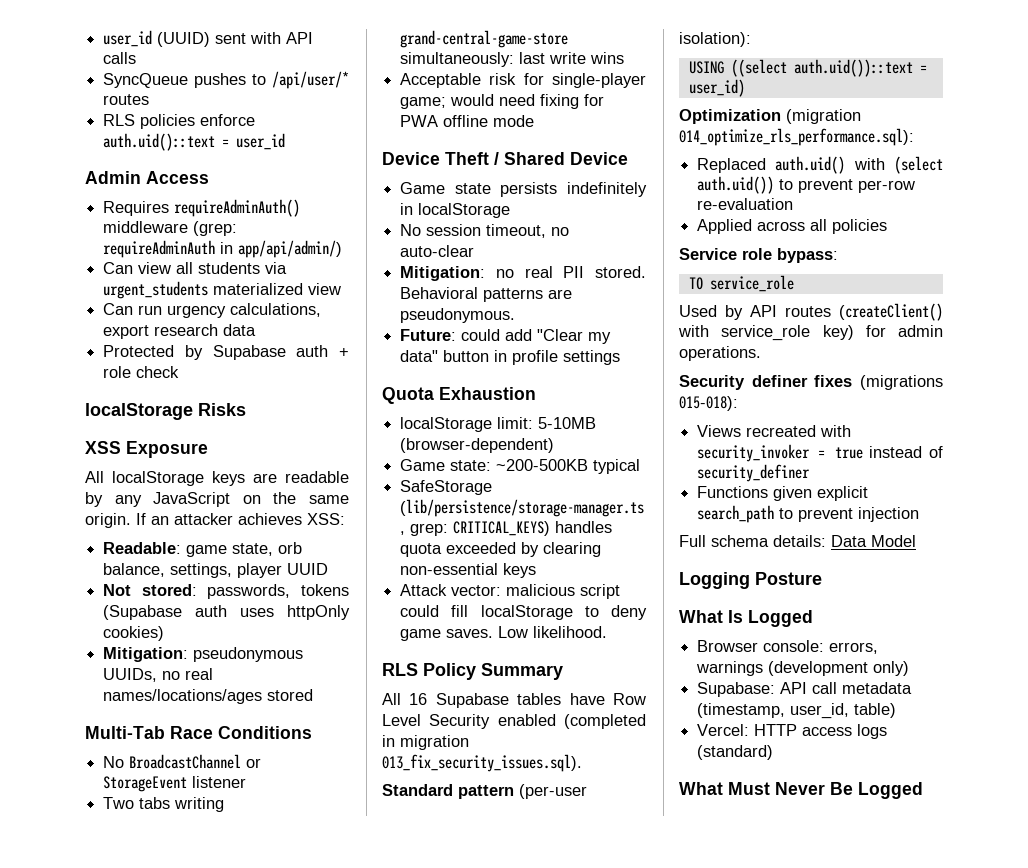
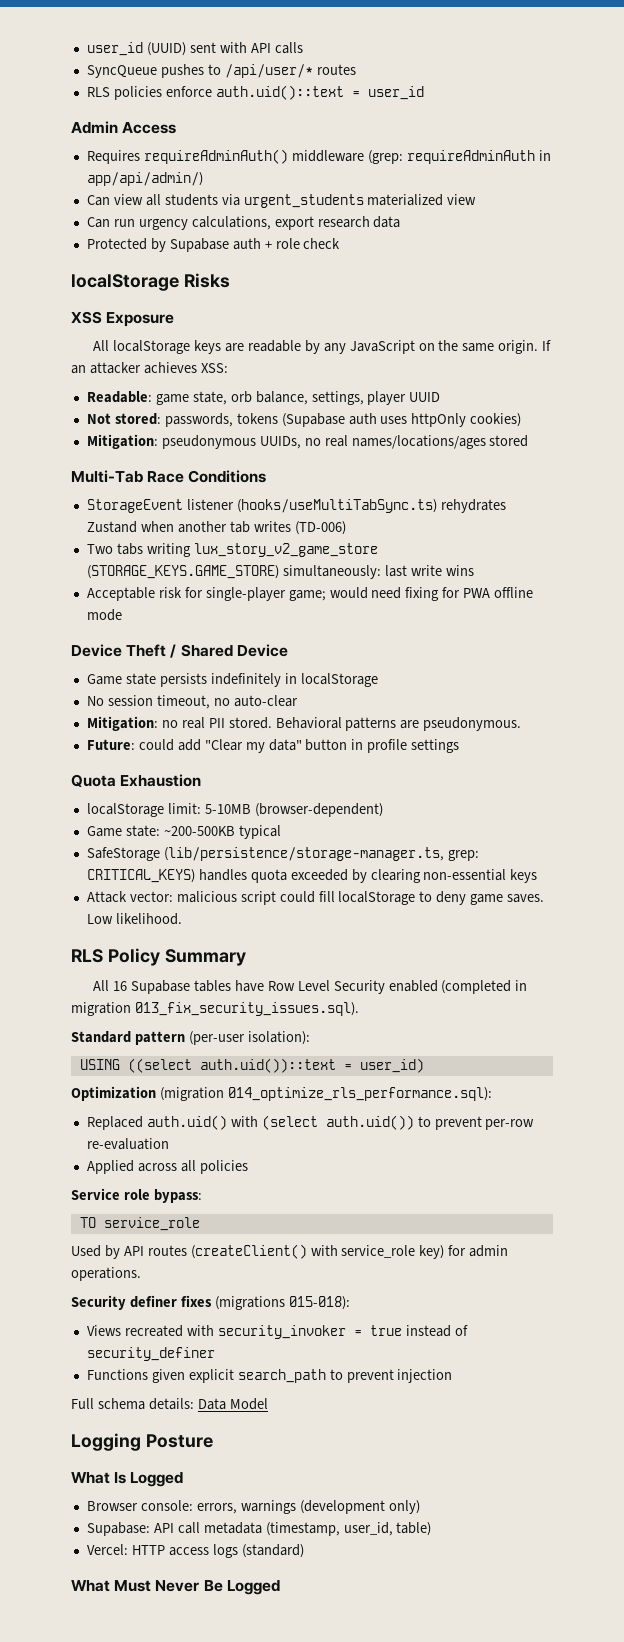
[103,754,262,769] No BroadcastChannel or -> (267, 476) none
(247, 782) none -> [236,499,506,513] [86,521,346,535] (hooks/useMultiTabSync.ts) rehydrates Zustand when another tab writes (TD-006)
[400,30,569,48] grand-central-game-store -> [193,543,378,557] [86,565,279,579] lux_story_v2_game_store (STORAGE_KEYS.GAME_STORE)

